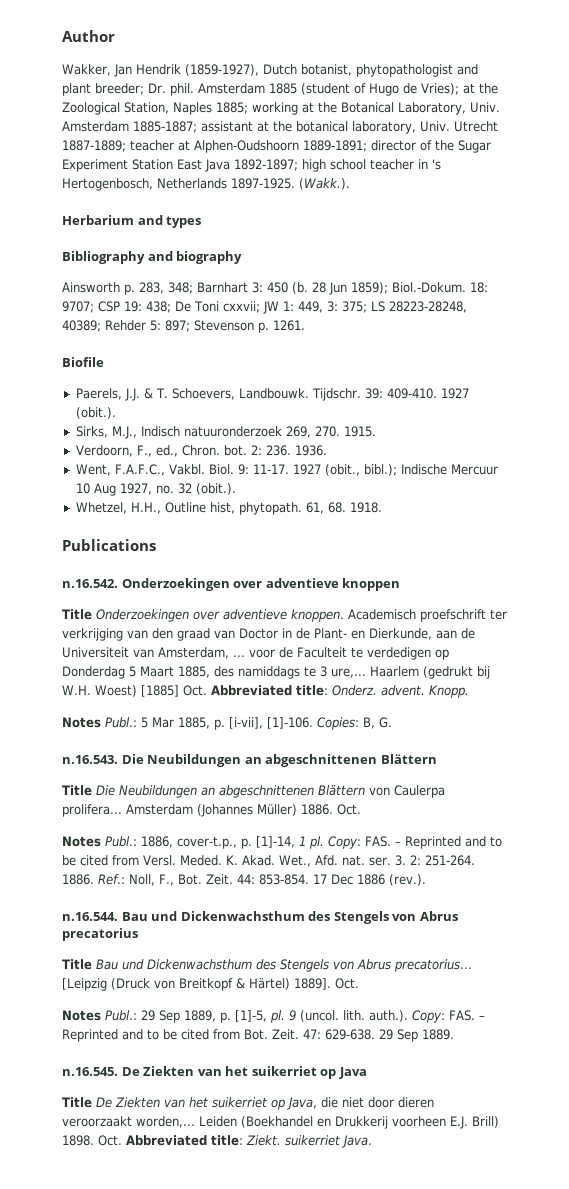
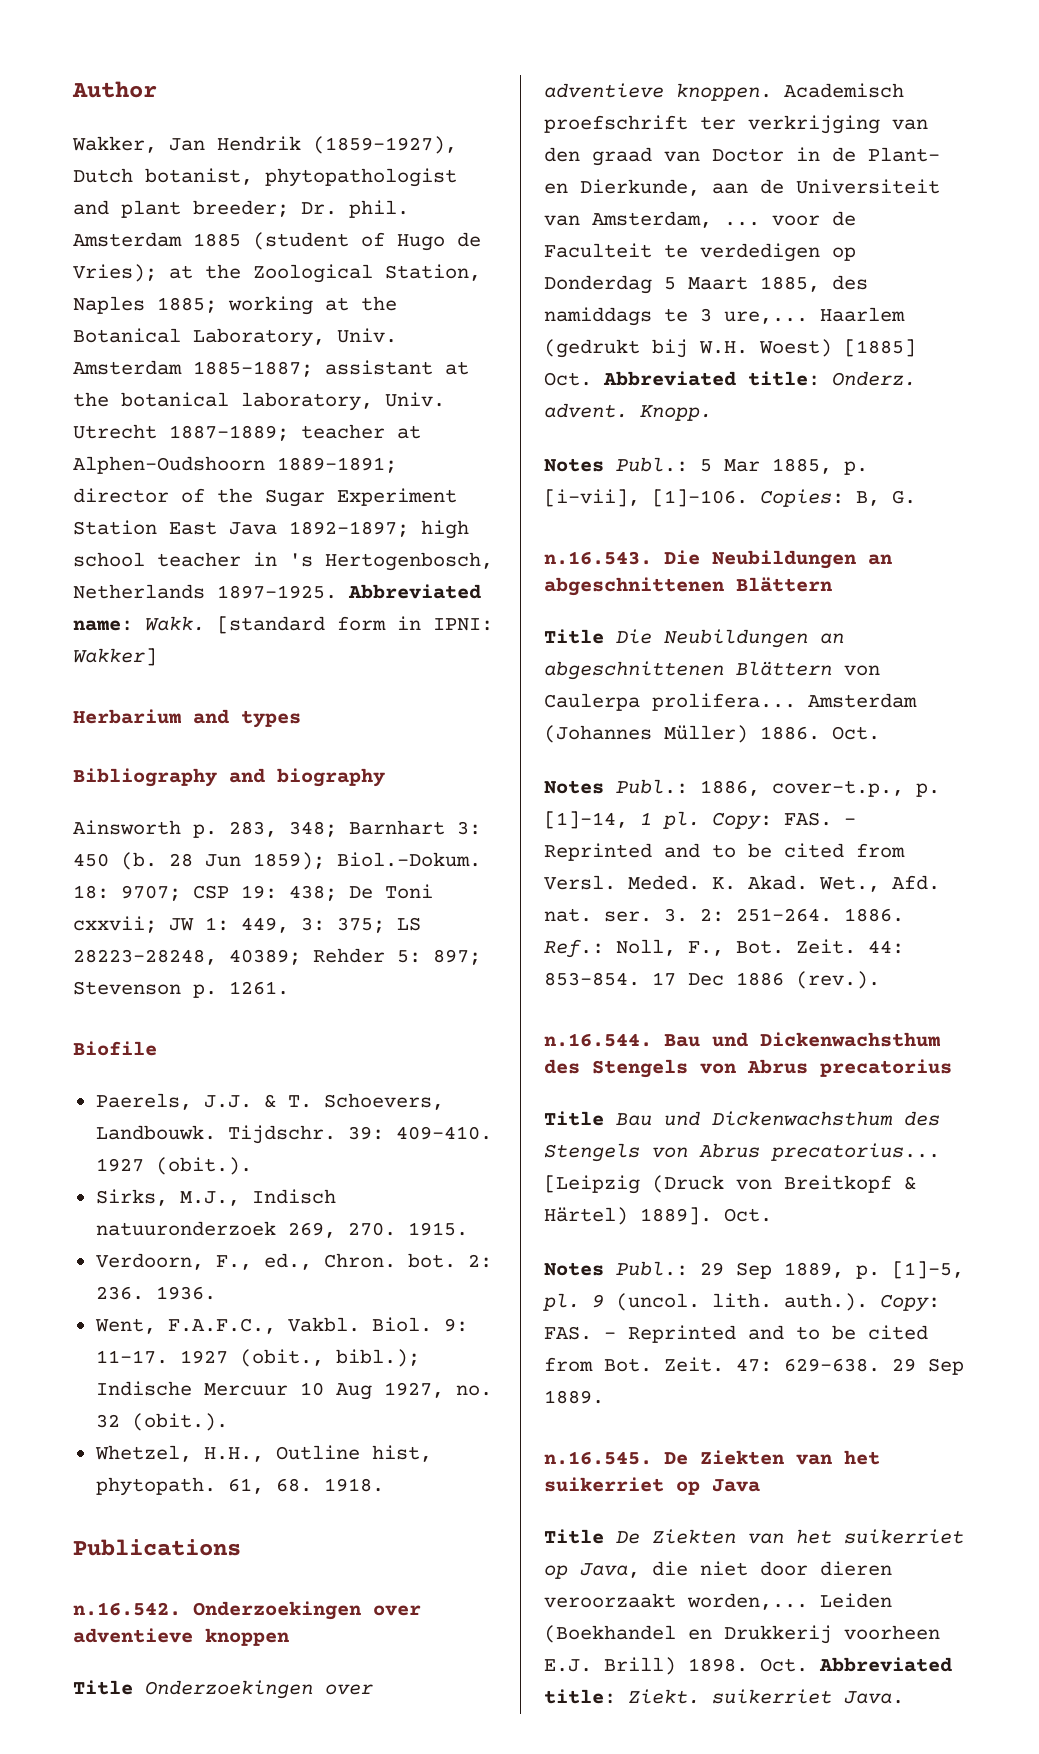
[299,178,350,190] (Wakk.). -> [348,584,481,599] [73,616,493,634] [73,648,157,666] Abbreviated name: Wakk. [standard form in IPNI: Wakker]

